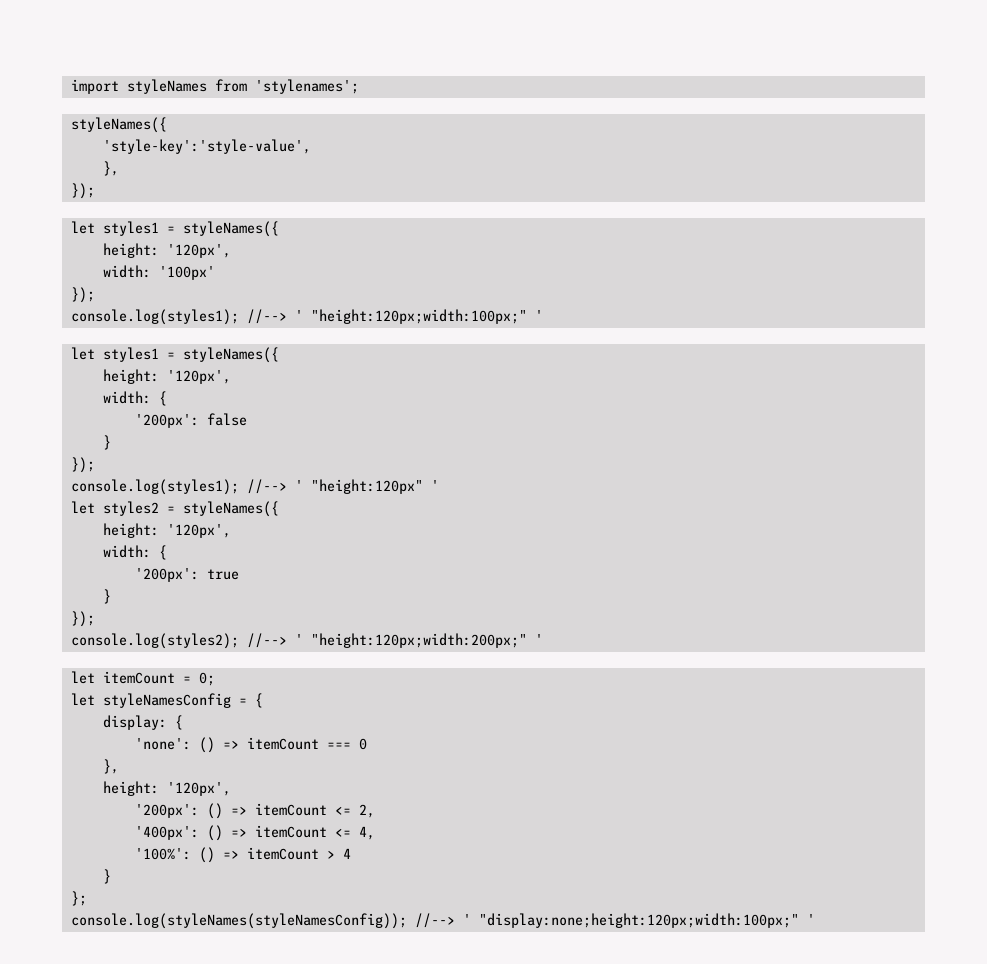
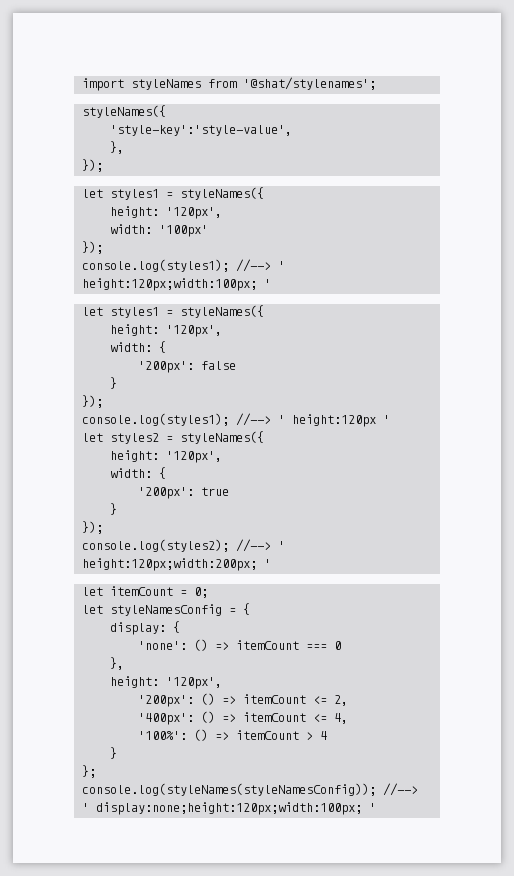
[255,79,360,94] 'stylenames'; -> [243,77,377,90] '@shat/stylenames';
[311,309,528,324] "height:120px;width:100px;" -> [82,278,258,291] height:120px;width:100px;
[311,479,424,494] "height:120px" -> [292,414,377,427] height:120px
[311,633,528,648] "height:120px;width:200px;" -> [82,558,258,571] height:120px;width:200px;
[479,913,800,928] "display:none;height:120px;width:100px;" -> [96,802,363,815] display:none;height:120px;width:100px;

